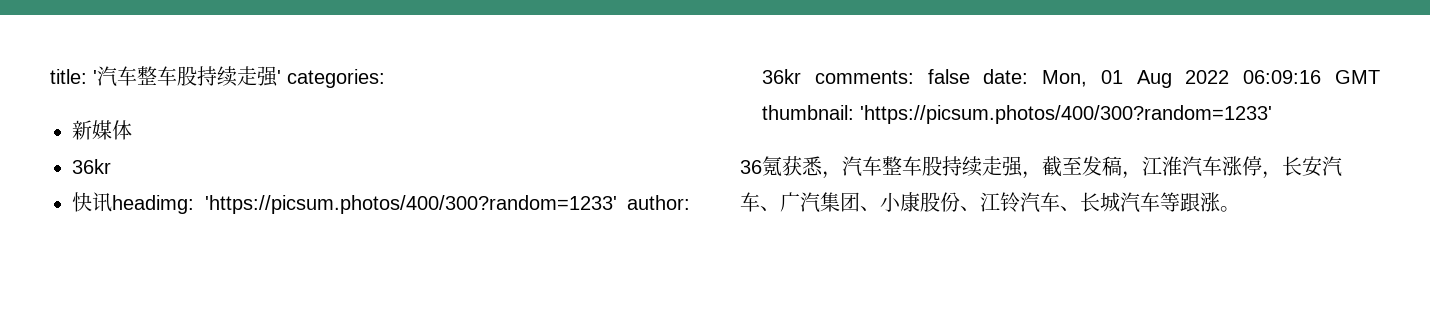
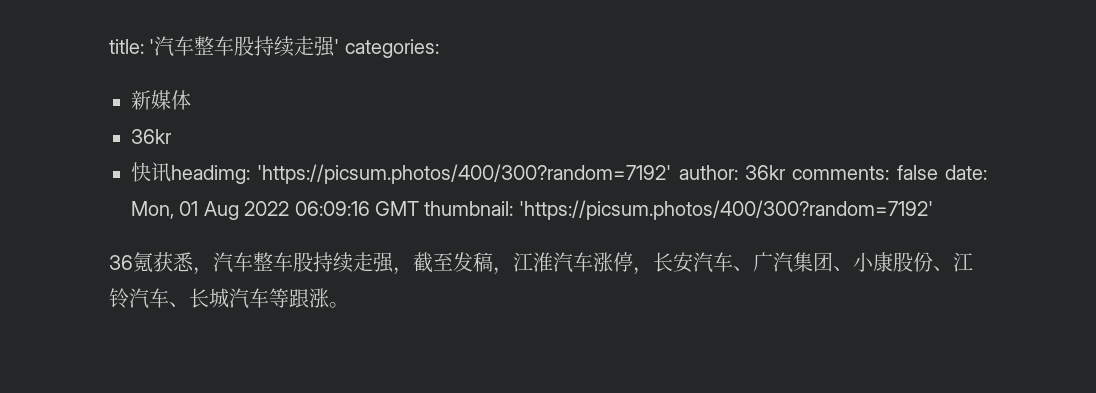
[204,195,617,214] 'https://picsum.photos/400/300?random=1233' -> [257,164,672,184] 'https://picsum.photos/400/300?random=7192'
[860,105,1272,124] 'https://picsum.photos/400/300?random=1233' -> [518,200,933,220] 'https://picsum.photos/400/300?random=7192'

